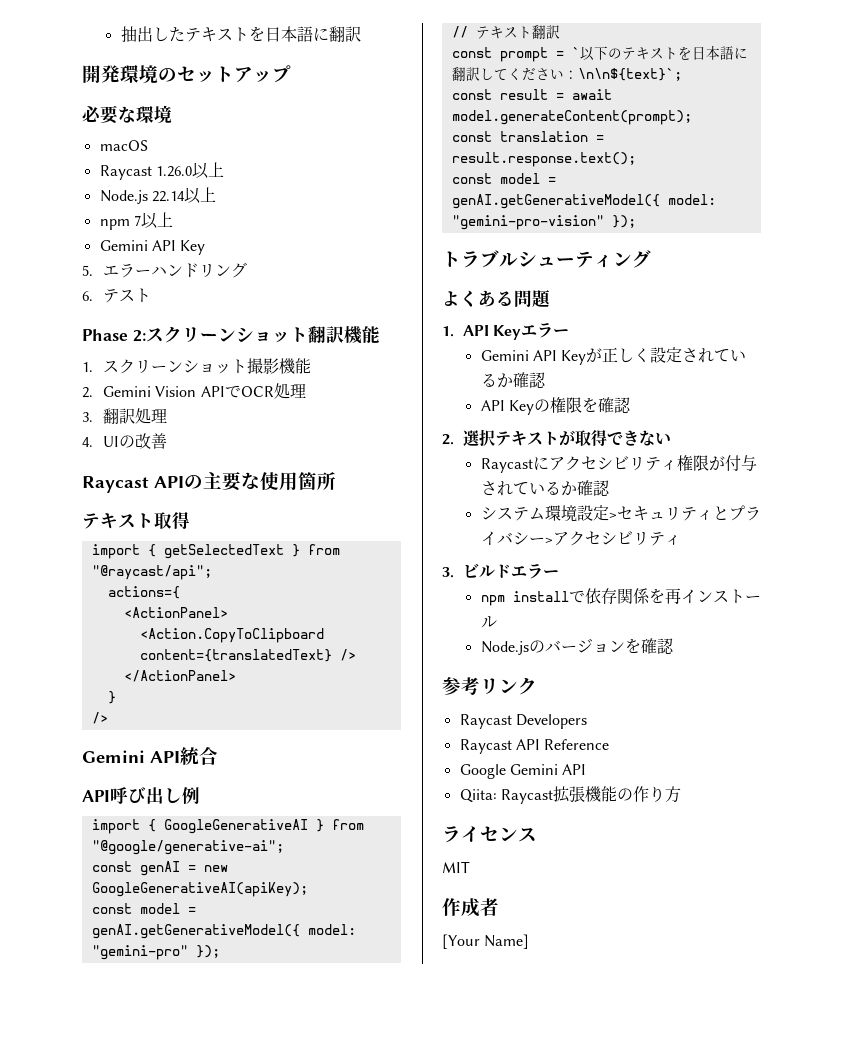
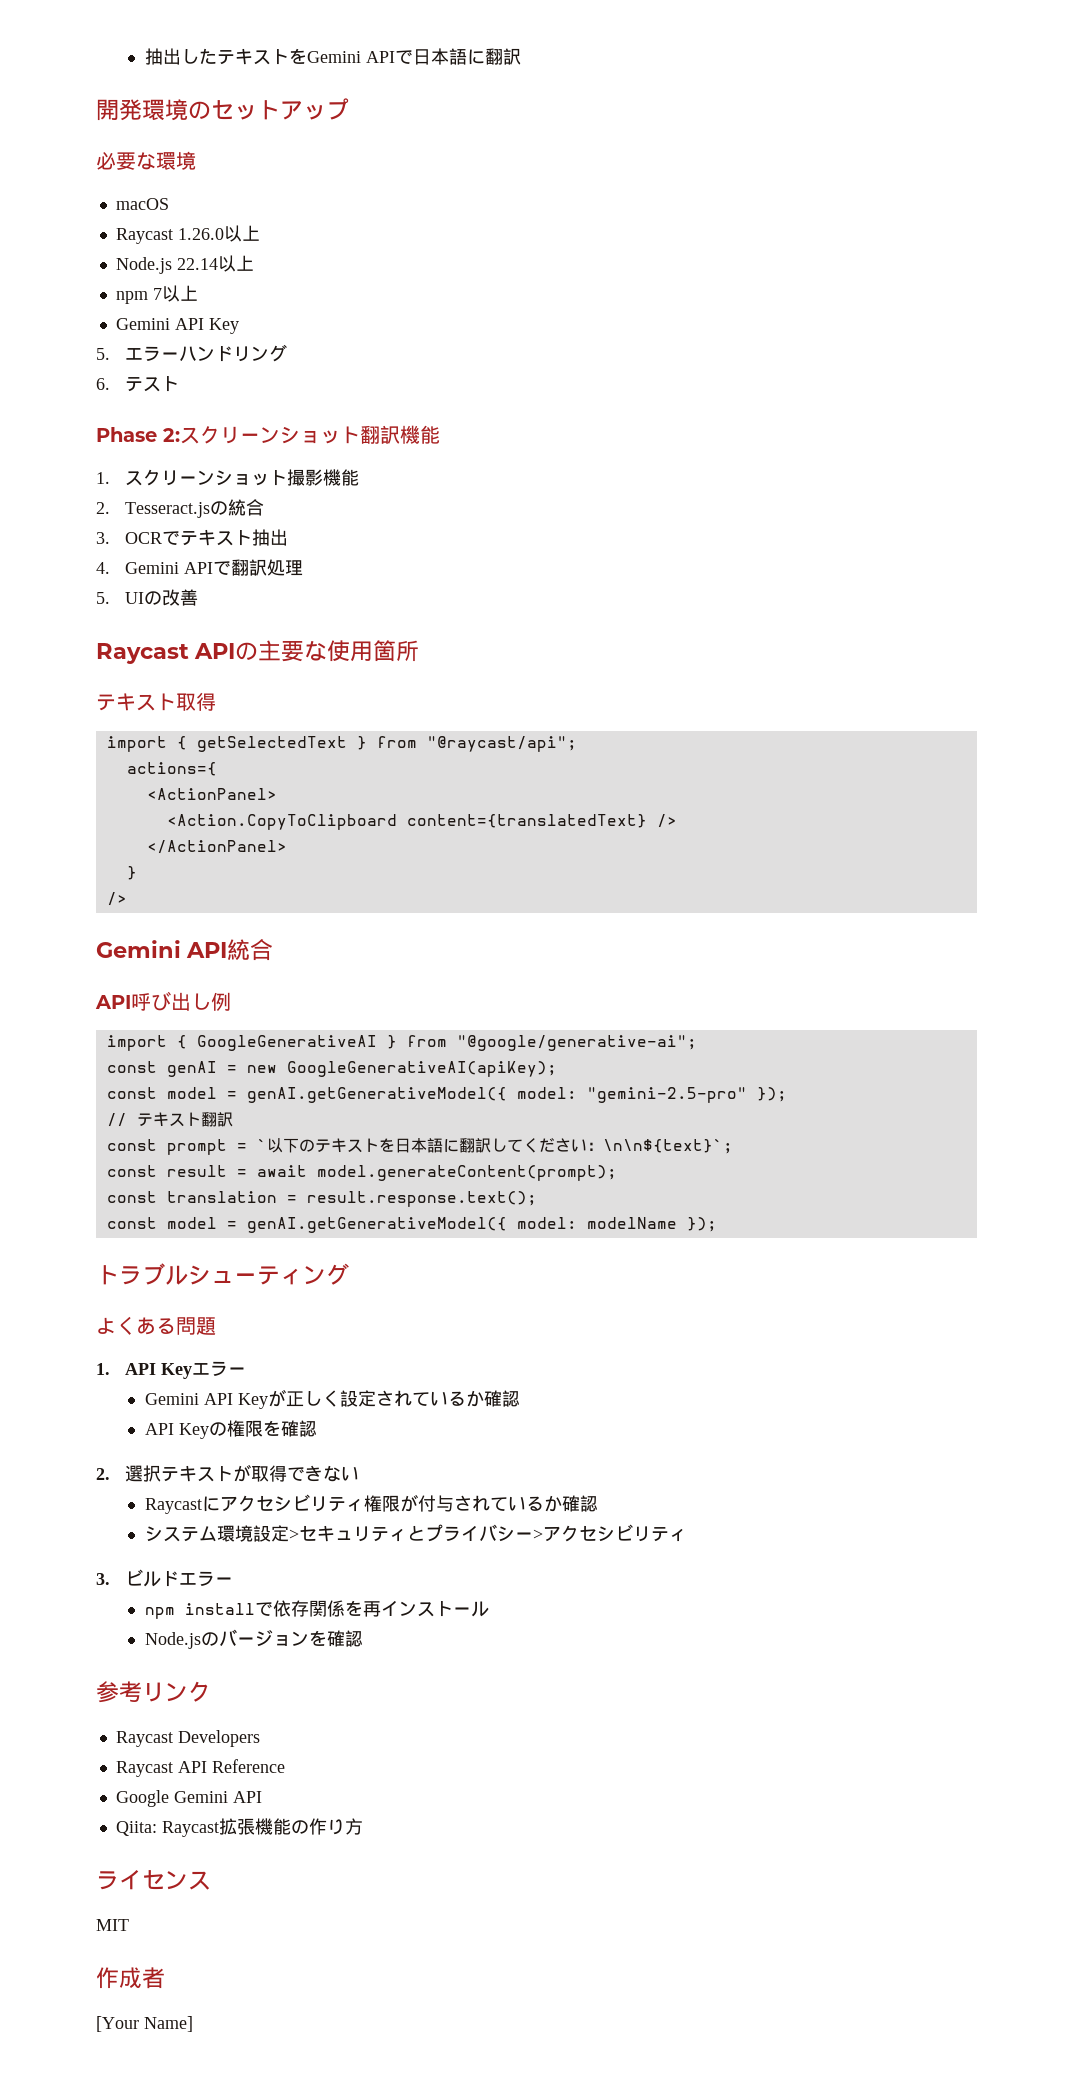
(265, 34) none -> [306,50,413,64] Gemini APIで
[102,383,306,399] [82,412,93,422] Gemini Vision APIでOCR処理 // 3. -> [124,499,264,518] [96,529,288,546] [96,561,231,575] Tesseract.jsの統合 // 3. OCRでテキスト抽出 // 4. Gemini APIで
[82,437,93,447] 4. -> [96,592,110,604] 5.
[91,945,188,960] "gemini-pro" -> [586,1087,747,1103] "gemini-2.5-pro"
[451,215,604,230] "gemini-pro-vision" -> [586,1217,677,1229] modelName

